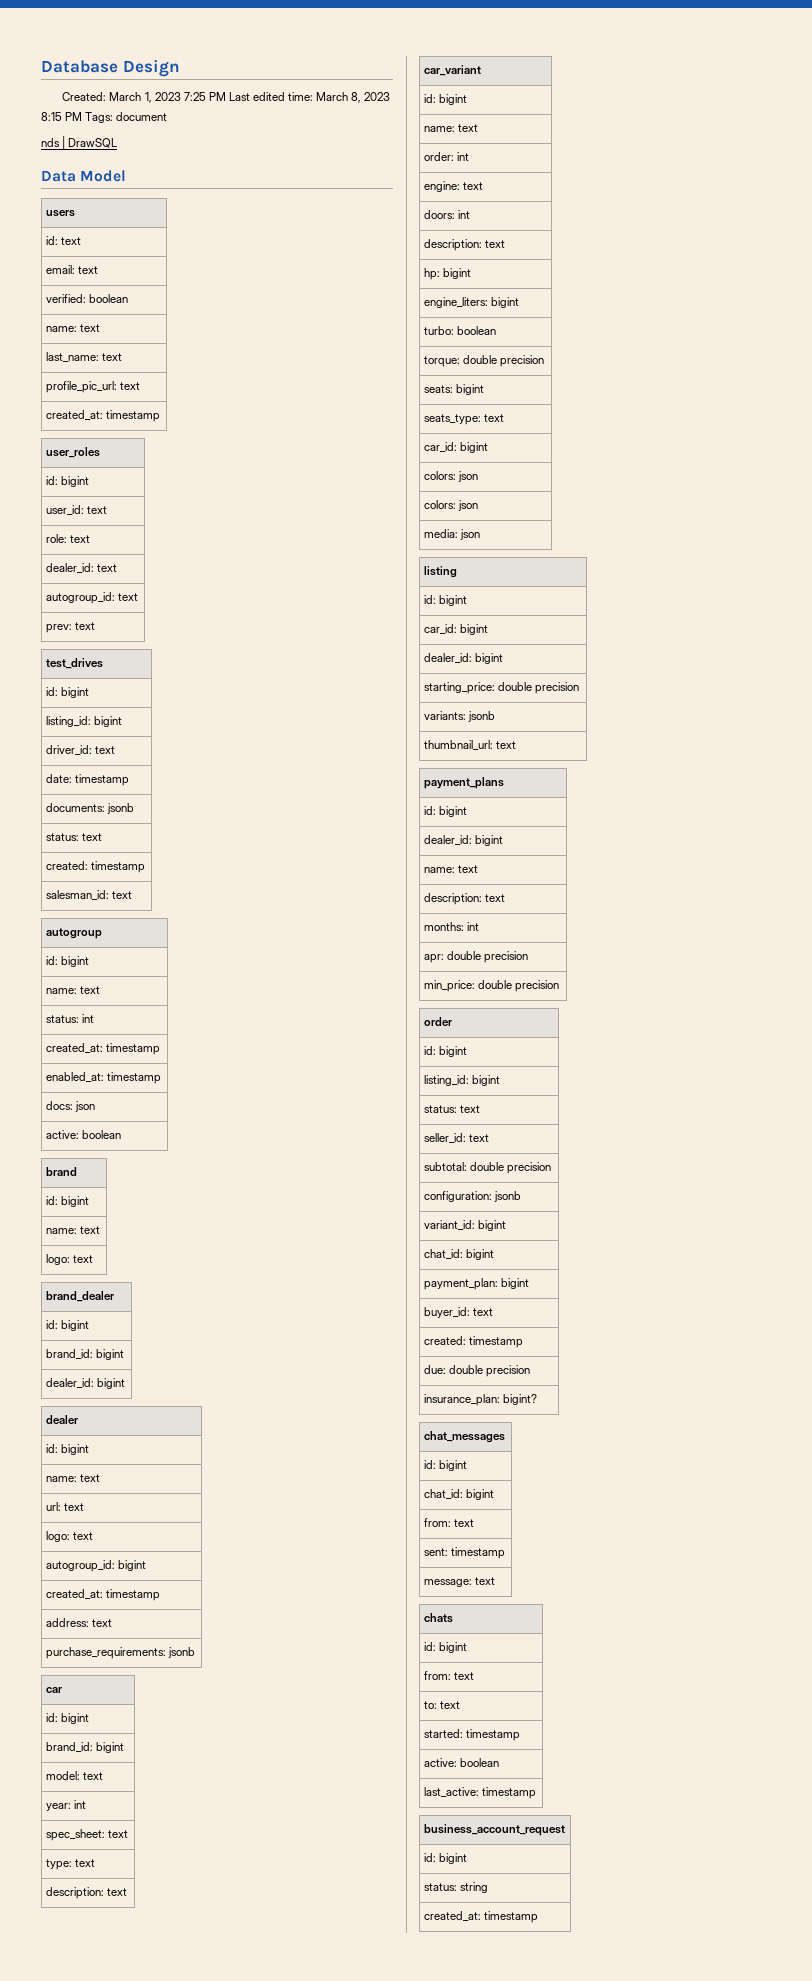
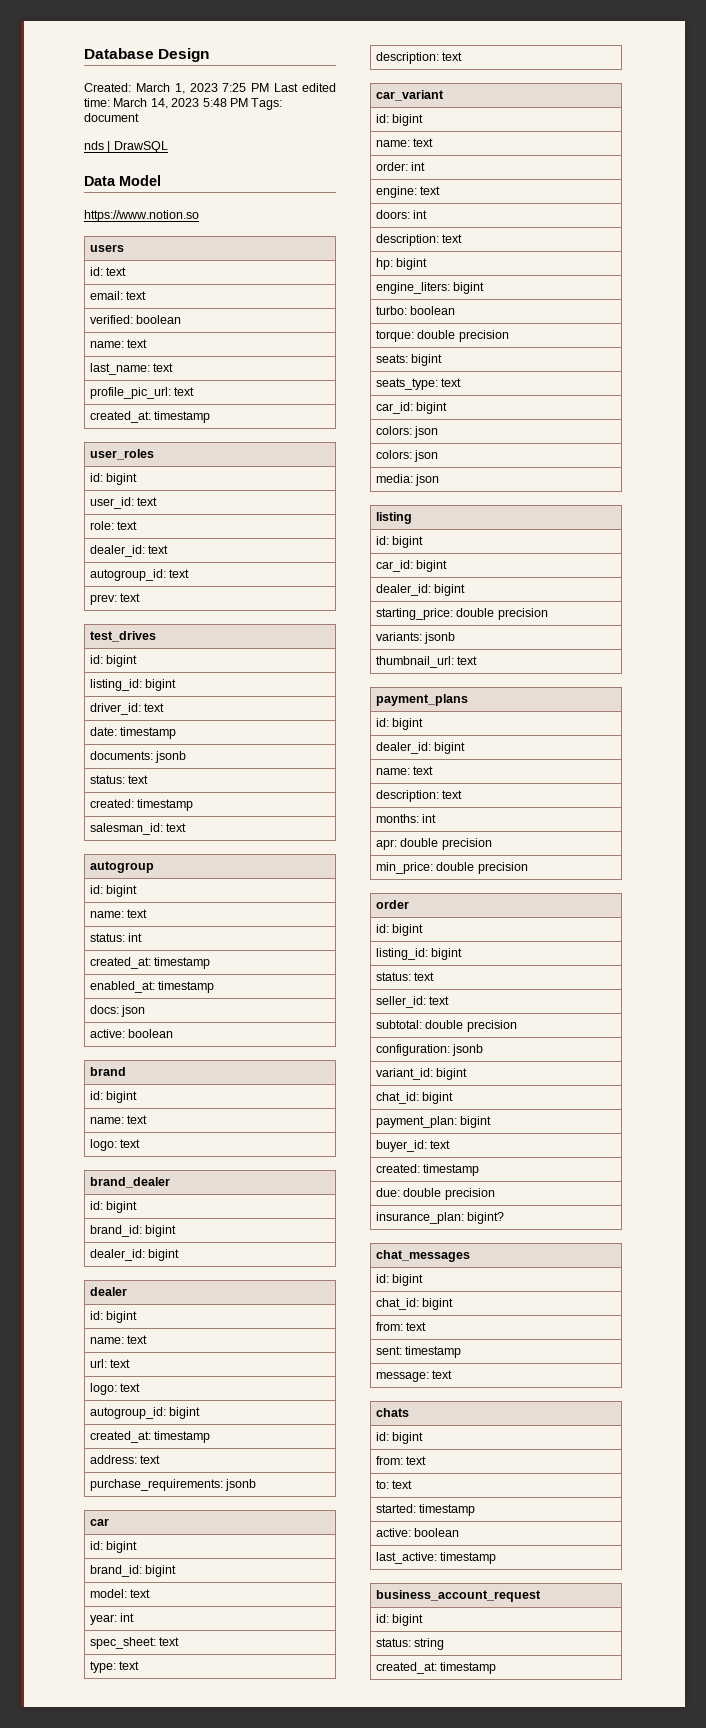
[351,92,391,103] [41,112,62,121] 8, 2023 8:15 -> [150,98,227,109] 14, 2023 5:48
(127, 176) none -> [84,210,199,222] // https://www.notion.so

